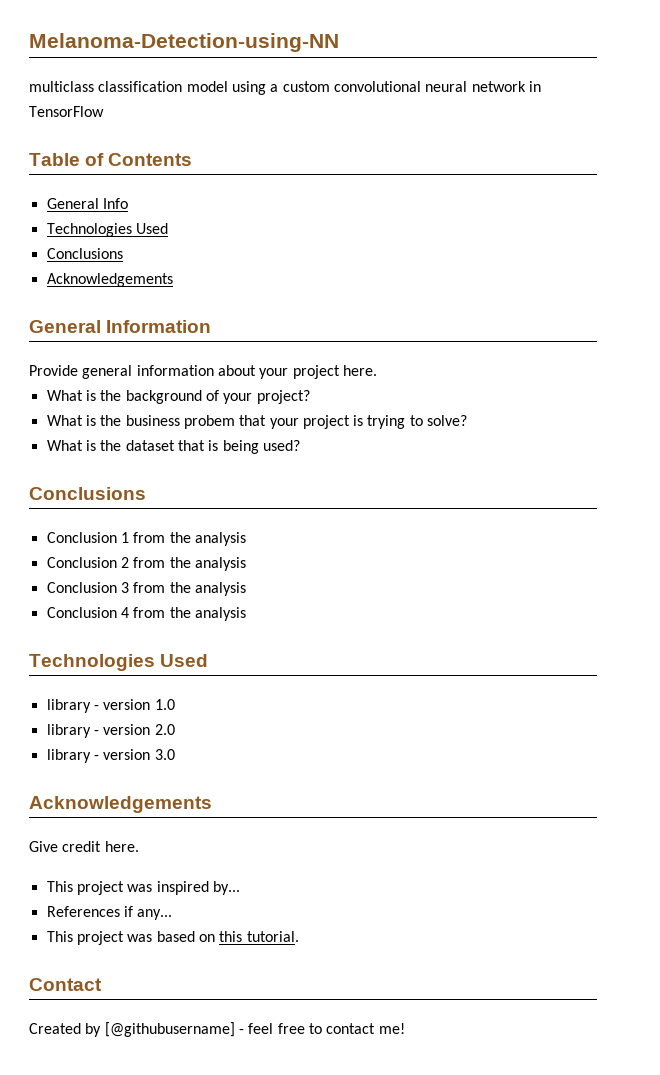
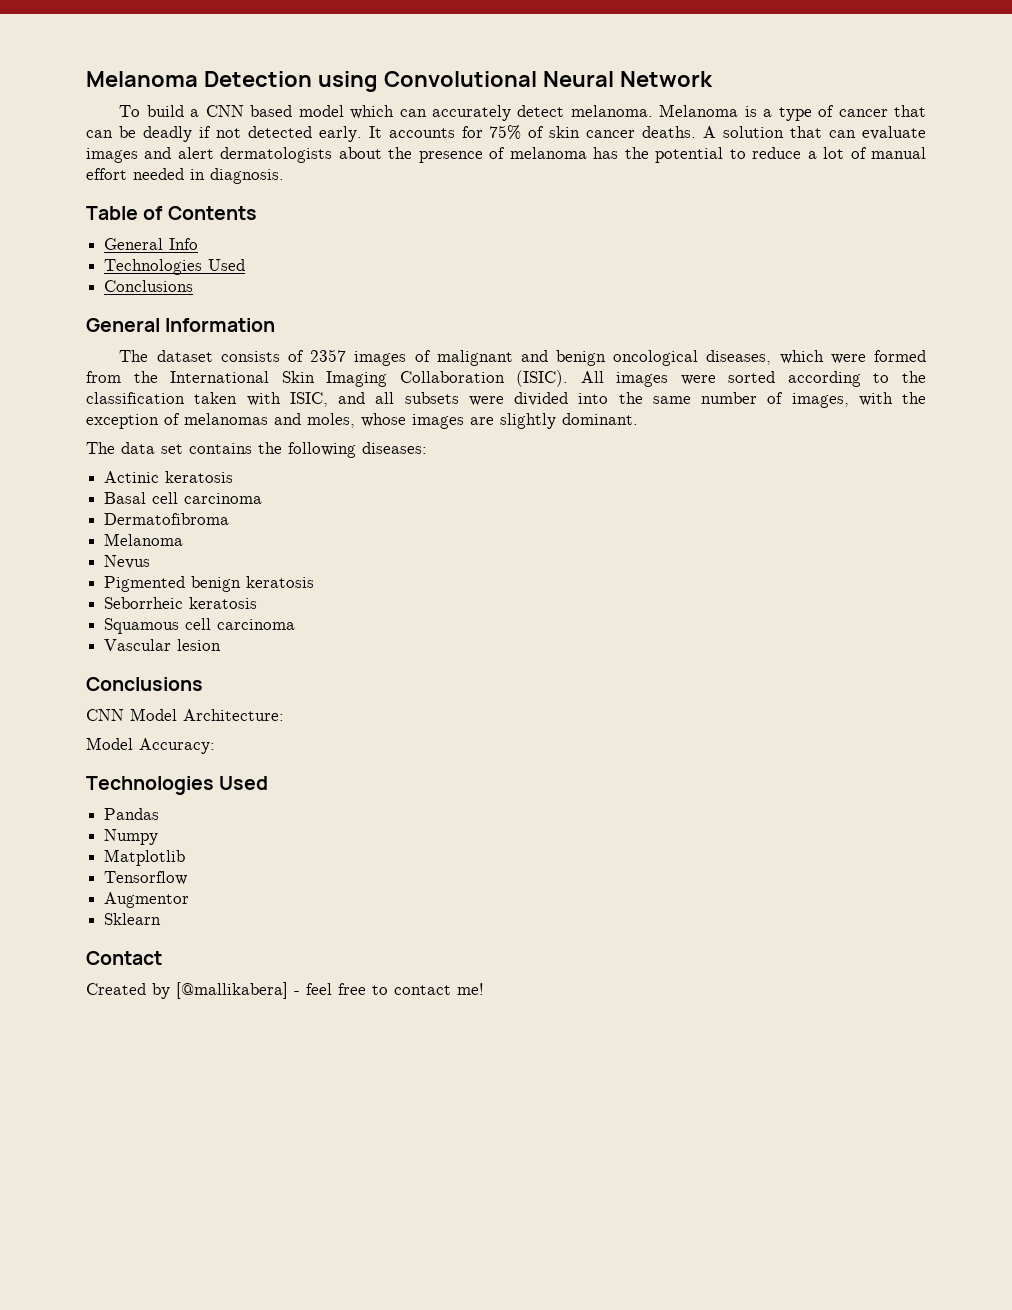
[29,33,339,52] [29,81,541,95] [29,106,104,117] Melanoma-Detection-using-NN // multiclass classification model using a custom convolutional neural network in TensorFlow -> [86,71,713,92] [119,104,927,121] [86,125,926,142] [86,147,927,163] [86,168,284,184] Melanoma Detection using Convolutional Neural Network // To build a CNN based model which can accurately detect melanoma. Melanoma is a type of cancer that can be deadly if not detected early. It accounts for 75% of skin cancer deaths. A solution that can evaluate images and alert dermatologists about the presence of melanoma has the potential to reduce a lot of manual effort needed in diagnosis.
[46,273,173,287] // Acknowledgements -> (194, 286) none
[29,365,377,379] [46,390,310,404] [46,415,468,429] [46,440,300,454] [29,487,146,500] [46,532,246,546] [46,557,246,571] [46,582,246,596] [46,607,246,621] [29,654,209,671] [46,699,175,713] [46,724,175,738] [46,749,175,763] [29,796,212,813] [29,841,139,852] [46,881,240,895] [46,906,173,920] [46,931,299,945] Provide general information about your project here. // What is the background of your project? // What is the business probem that your project is trying to solve? // What is the dataset that is being used? // Conclusions // Conclusion 1 from the analysis // Conclusion 2 from the analysis // Conclusion 3 from the analysis // Conclusion 4 from the analysis // Technologies Used // library - version 1.0 // library - version 2.0 // library - version 3.0 // Acknowledgements // Give credit here. // This project was inspired by... // References if any... // This project was based on this tutorial. -> [119,349,926,366] [86,370,927,387] [86,392,926,408] [86,413,638,429] [86,442,427,458] [104,471,234,483] [104,492,263,504] [104,513,230,525] [104,533,184,546] [104,555,151,569] [104,576,315,592] [104,597,258,609] [104,618,296,634] [104,639,222,651] [86,677,203,691] [86,708,284,721] [86,737,215,754] [86,776,269,795] [104,808,160,820] [104,829,159,845] [104,849,186,866] [104,871,188,885] [104,892,190,908] [104,913,162,925] The dataset consists of 2357 images of malignant and benign oncological diseases, which were formed from the International Skin Imaging Collaboration (ISIC). All images were sorted according to the classification taken with ISIC, and all subsets were divided into the same number of images, with the exception of melanomas and moles, whose images are slightly dominant. // The data set contains the following diseases: // Actinic keratosis // Basal cell carcinoma // Dermatofibroma // Melanoma // Nevus // Pigmented benign keratosis // Seborrheic keratosis // Squamous cell carcinoma // Vascular lesion // Conclusions // CNN Model Architecture: // Model Accuracy: // Technologies Used // Pandas // Numpy // Matplotlib // Tensorflow // Augmentor // Sklearn
[104,1022,235,1037] [@githubusername] -> [176,982,288,999] [@mallikabera]

